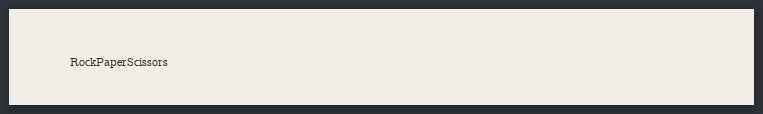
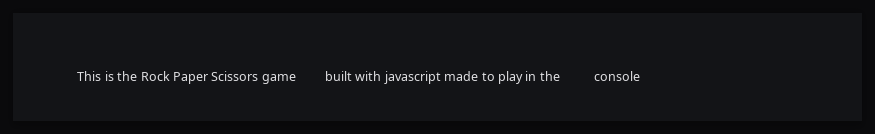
[70,58,168,68] RockPaperScissors -> [77,71,640,84] This is the Rock Paper Scissors game built with javascript made to play in the console

